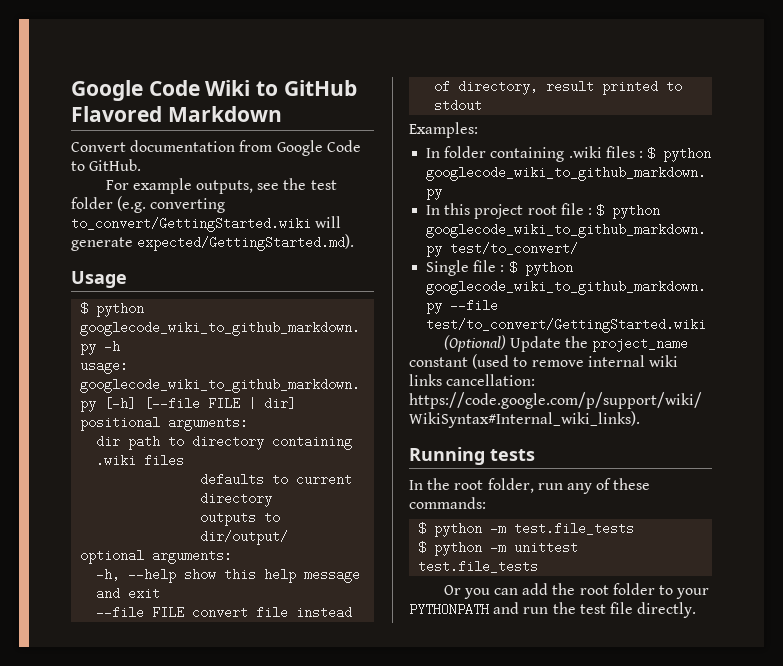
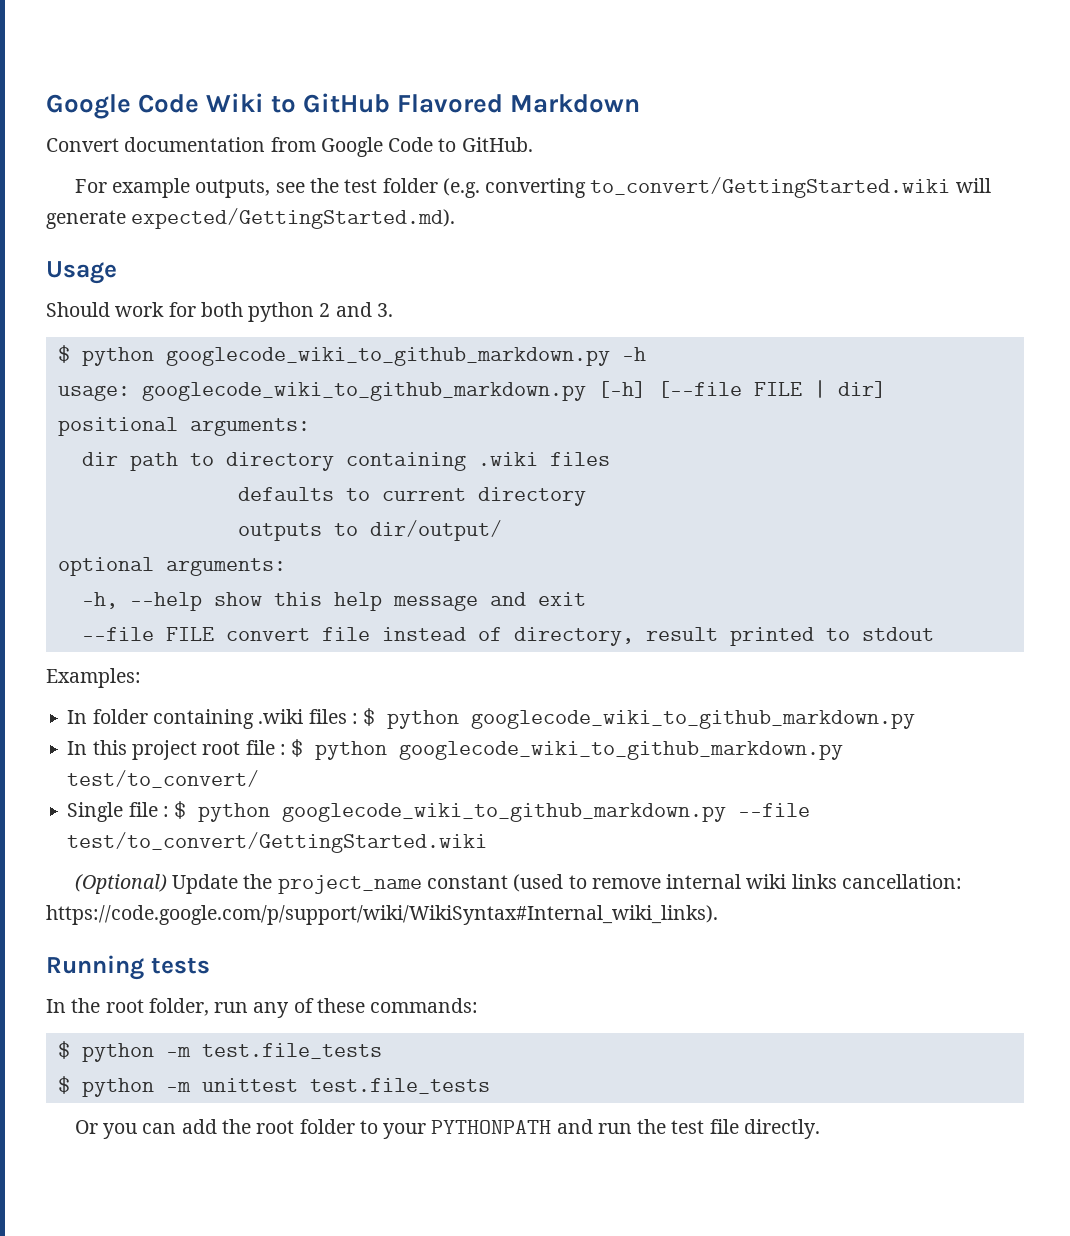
(127, 279) none -> [46,302,393,322] // Should work for both python 2 and 3.

